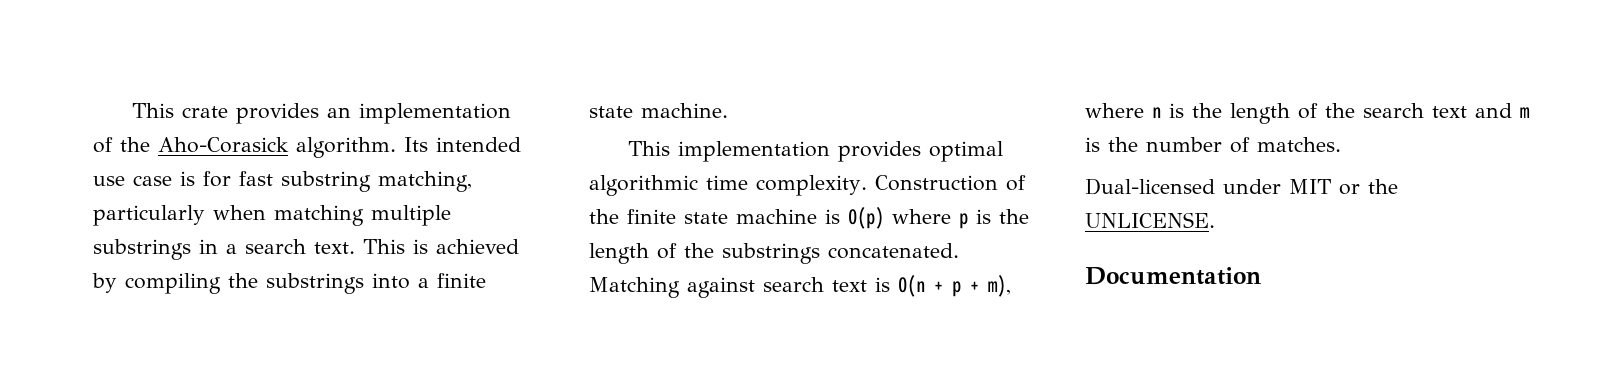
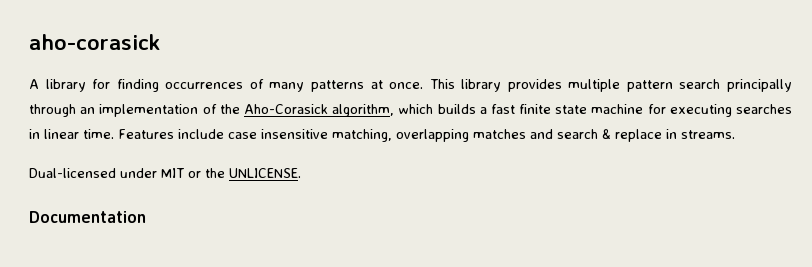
[131,103,319,124] This crate provides -> [29,34,160,50] [29,79,792,92] [29,104,76,117] aho-corasick // A library for finding occurrences of many patterns at once. This library provides multiple pattern search principally through
[296,137,521,158] [93,171,472,192] [93,205,451,226] [93,239,519,260] [92,273,486,294] [589,103,728,118] [627,141,1003,162] [589,175,1026,196] [589,207,1029,229] [589,243,959,264] [589,275,1011,298] [1085,103,1530,124] [1085,137,1341,153] algorithm. Its intended use case is for fast substring matching, particularly when matching multiple substrings in a search text. This is achieved by compiling the substrings into a finite state machine. // This implementation provides optimal algorithmic time complexity. Construction of the finite state machine is O(p) where p is the length of the substrings concatenated. Matching against search text is O(n + p + m), where n is the length of the search text and m is the number of matches. -> [332,104,792,117] [29,129,735,142] algorithm, which builds a fast finite state machine for executing searches in linear time. Features include case insensitive matching, overlapping matches and search & replace in streams.

